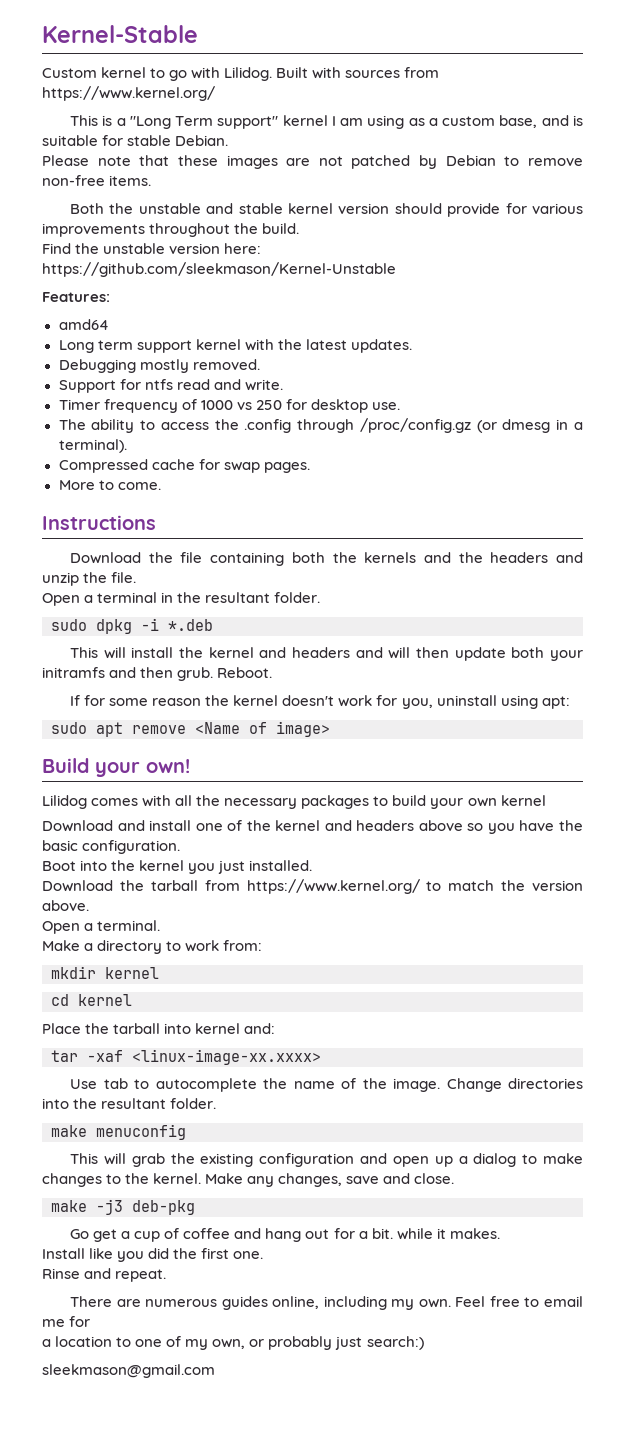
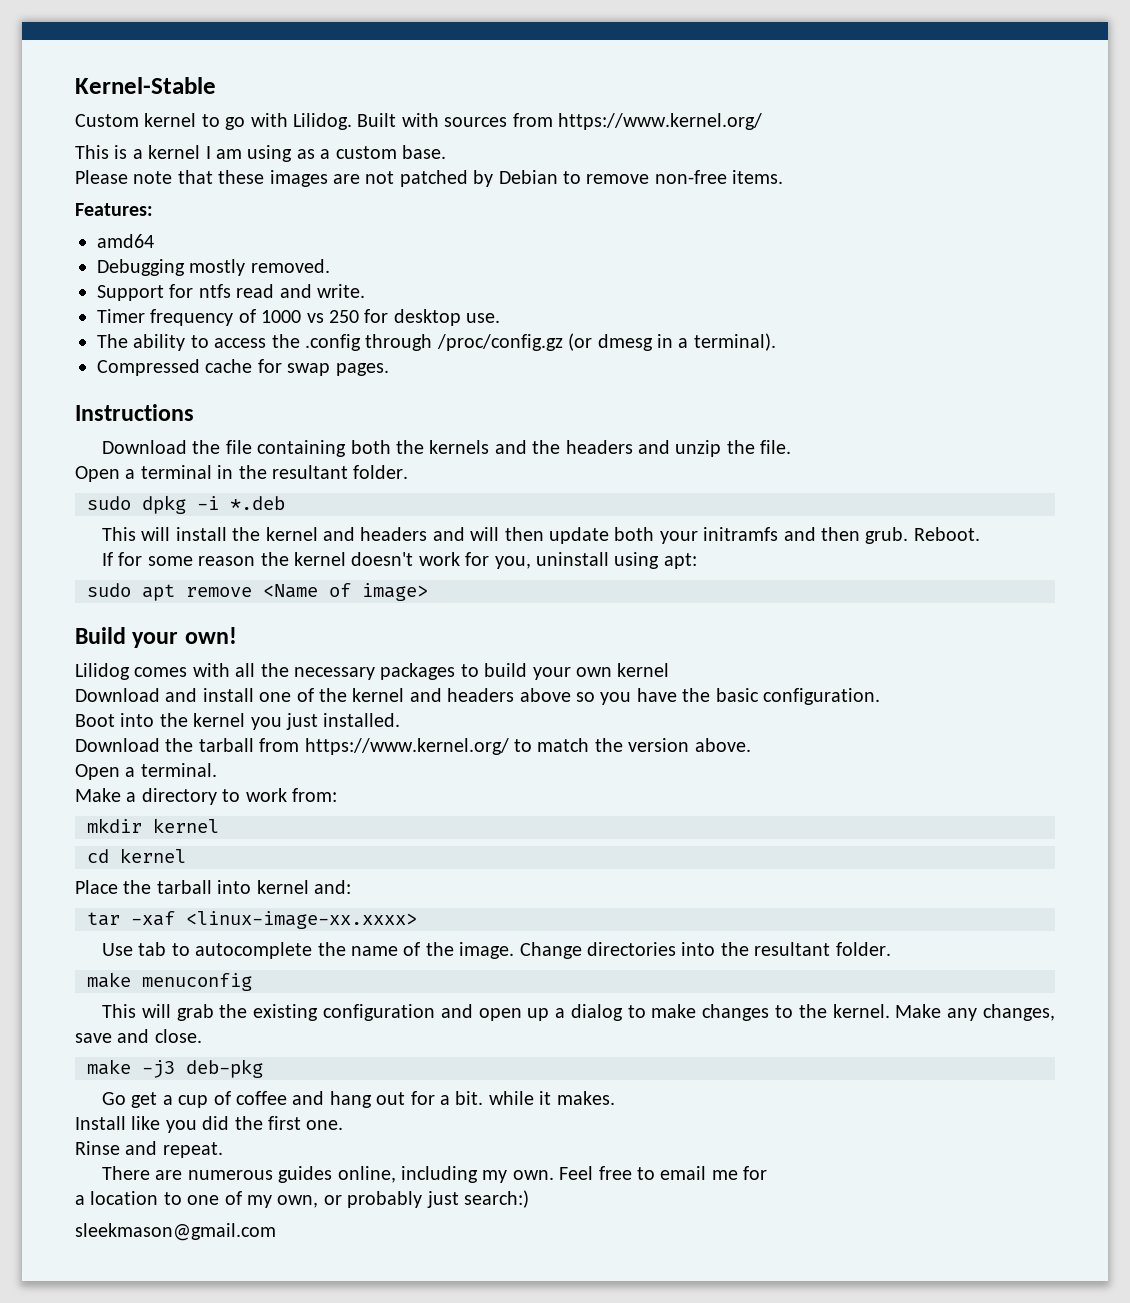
[129,116,279,129] "Long Term support" -> (143, 154) none
[499,115,583,128] [42,135,229,146] base, and is suitable for stable Debian. -> [402,145,446,159] base.
[70,203,583,217] [42,223,300,237] [42,243,262,254] [42,262,396,277] [42,292,110,302] [58,319,109,330] [58,339,412,353] Both the unstable and stable kernel version should provide for various improvements throughout the build. // Find the unstable version here: https://github.com/sleekmason/Kernel-Unstable // Features: // amd64 // Long term support kernel with the latest updates. -> [75,203,153,216] [97,234,154,248] Features: // amd64
[58,480,161,490] // More to come. -> (389, 369) none

